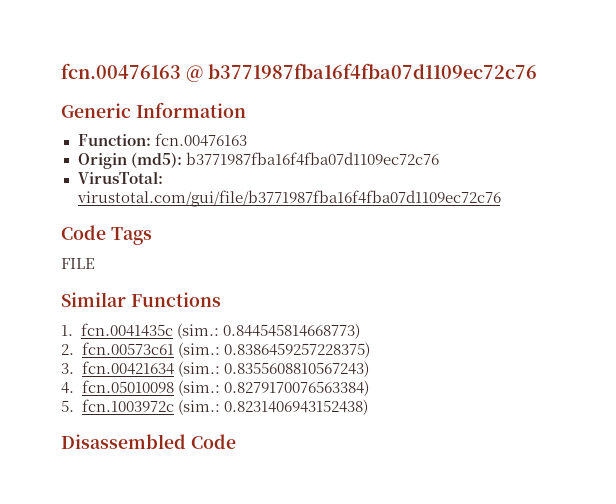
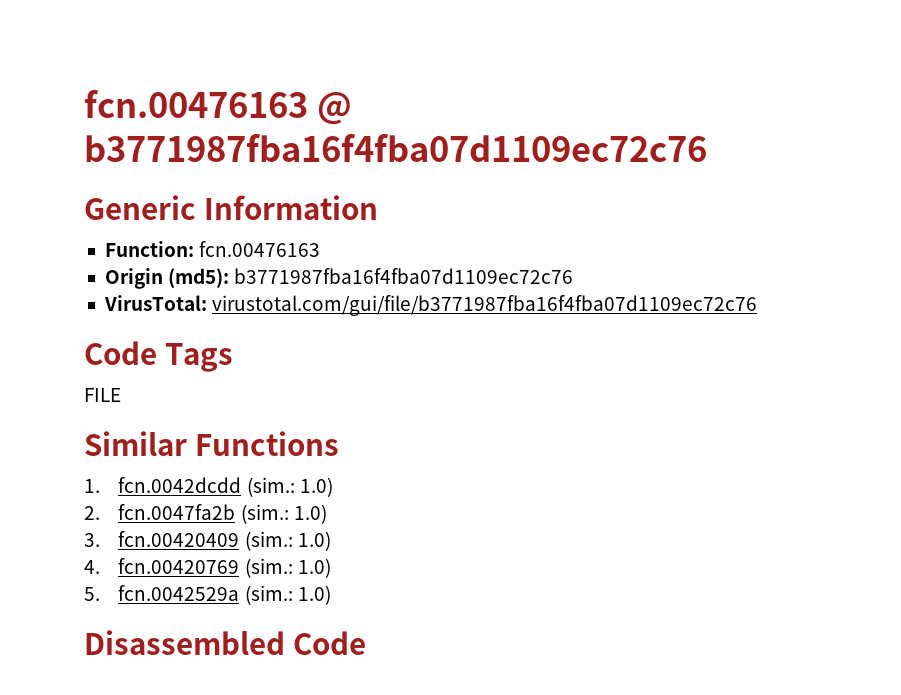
[80,323,360,339] [61,342,370,358] [61,361,369,377] [61,380,369,396] [61,399,368,415] fcn.0041435c (sim.: 0.844545814668773) // 2. fcn.00573c61 (sim.: 0.8386459257228375) // 3. fcn.00421634 (sim.: 0.8355608810567243) // 4. fcn.05010098 (sim.: 0.8279170076563384) // 5. fcn.1003972c (sim.: 0.8231406943152438) -> [118,477,333,497] [84,504,327,524] [84,531,331,551] [84,558,331,578] [84,585,331,605] fcn.0042dcdd (sim.: 1.0) // 2. fcn.0047fa2b (sim.: 1.0) // 3. fcn.00420409 (sim.: 1.0) // 4. fcn.00420769 (sim.: 1.0) // 5. fcn.0042529a (sim.: 1.0)

